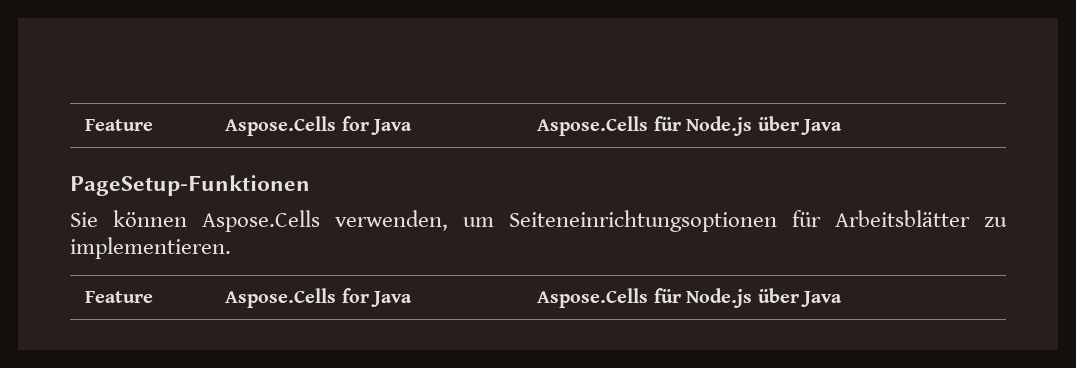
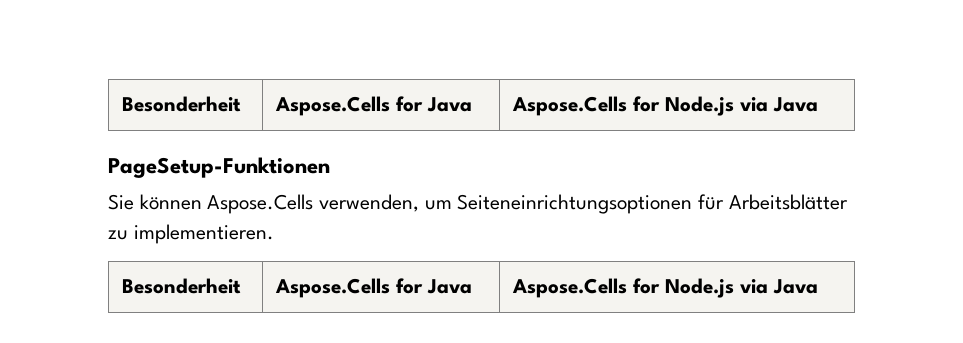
[85,119,154,131] [225,116,413,136] [537,116,799,136] Feature | Aspose.Cells for Java | Aspose.Cells für Node.js über -> [121,96,241,112] [274,96,472,116] [511,96,768,116] Besonderheit | Aspose.Cells for Java | Aspose.Cells for Node.js via
[85,291,154,303] [225,288,413,308] [537,288,799,308] Feature | Aspose.Cells for Java | Aspose.Cells für Node.js über -> [121,278,241,294] [274,278,472,298] [511,278,768,298] Besonderheit | Aspose.Cells for Java | Aspose.Cells for Node.js via

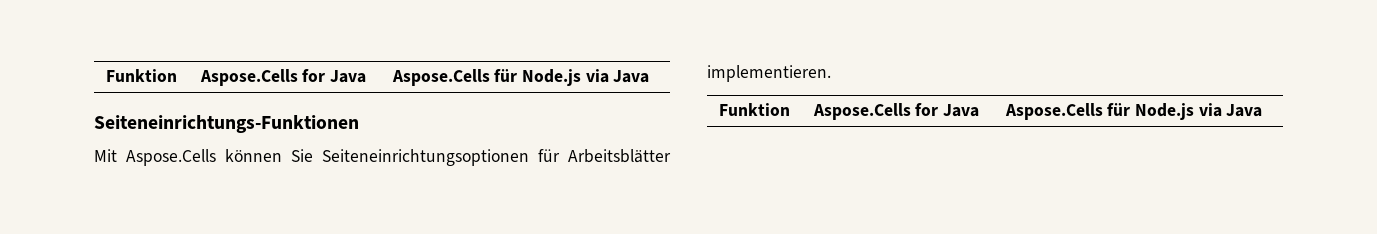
[121,96,241,112] [274,96,472,116] [511,96,660,116] Besonderheit | Aspose.Cells for Java | Aspose.Cells for -> [105,69,177,82] [199,69,366,86] [391,69,518,86] Funktion | Aspose.Cells for Java | Aspose.Cells für
[108,157,330,178] [108,194,452,214] PageSetup-Funktionen // Sie können Aspose.Cells verwenden, um -> [94,115,359,133] [94,149,313,166] Seiteneinrichtungs-Funktionen // Mit Aspose.Cells können Sie
[108,230,128,240] zu -> (671, 156) none
[121,278,241,294] [274,278,472,298] [511,278,660,298] Besonderheit | Aspose.Cells for Java | Aspose.Cells for -> [718,103,790,116] [812,103,979,120] [1004,103,1131,120] Funktion | Aspose.Cells for Java | Aspose.Cells für

